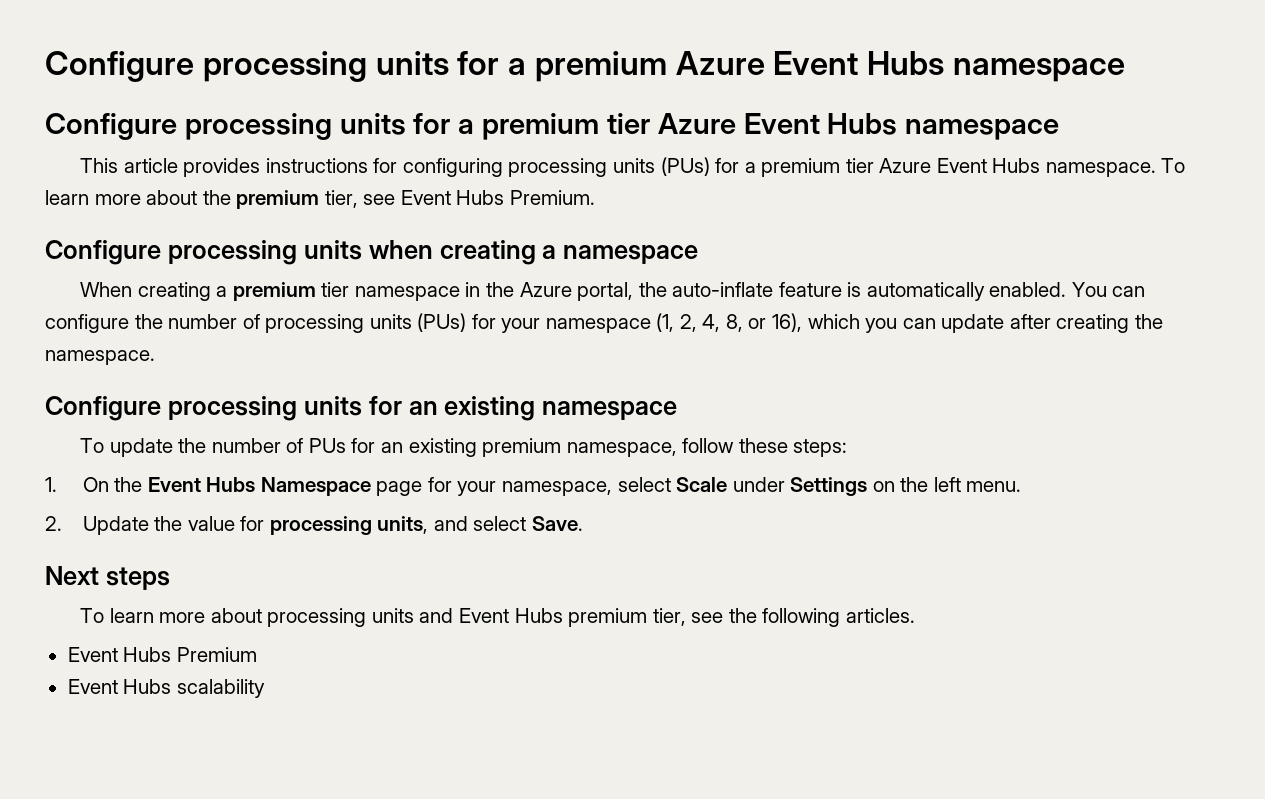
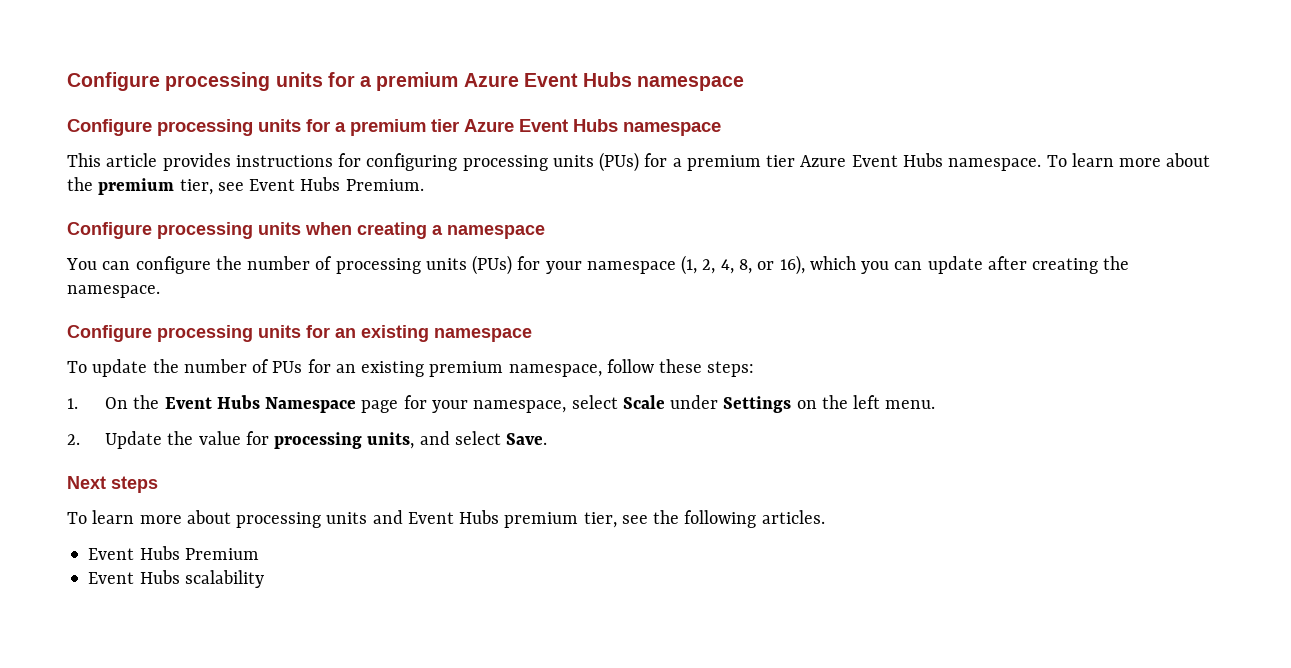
[80,282,1067,301] When creating a premium tier namespace in the Azure portal, the auto-inflate feature is automatically enabled. -> (545, 232) none

